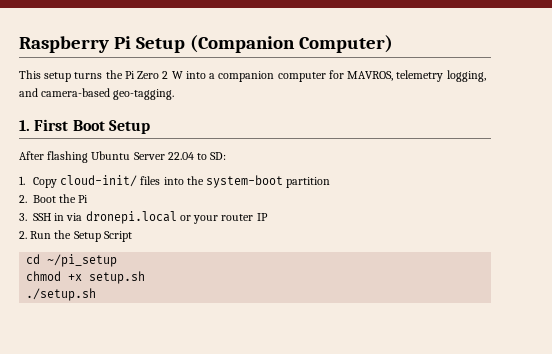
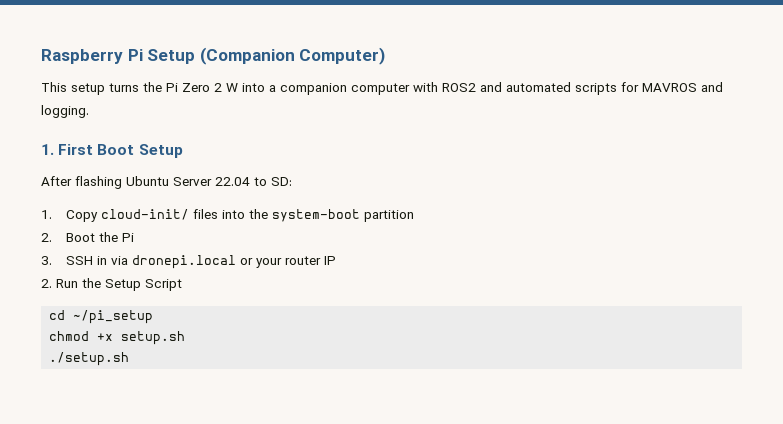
[328,70,486,82] [19,88,175,100] for MAVROS, telemetry logging, and camera-based geo-tagging. -> [413,82,723,95] [41,105,89,118] with ROS2 and automated scripts for MAVROS and logging.

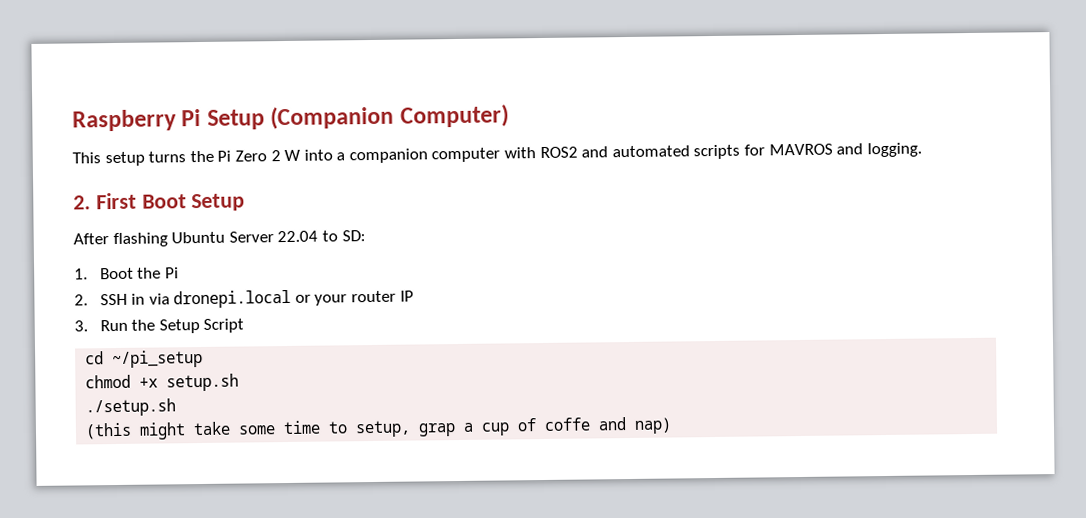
[41,144,54,155] 1. -> [73,195,91,210] 2.
[66,209,415,222] [41,233,52,242] Copy cloud-init/ files into the system-boot partition // 2. -> (88, 274) none
[41,256,52,265] 3. -> [74,294,88,306] 2.
[41,279,52,288] 2. -> [74,320,88,332] 3.
(130, 359) none -> [85,417,673,440] // (this might take some time to setup, grap a cup of coffe and nap)

